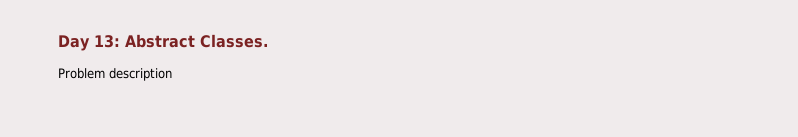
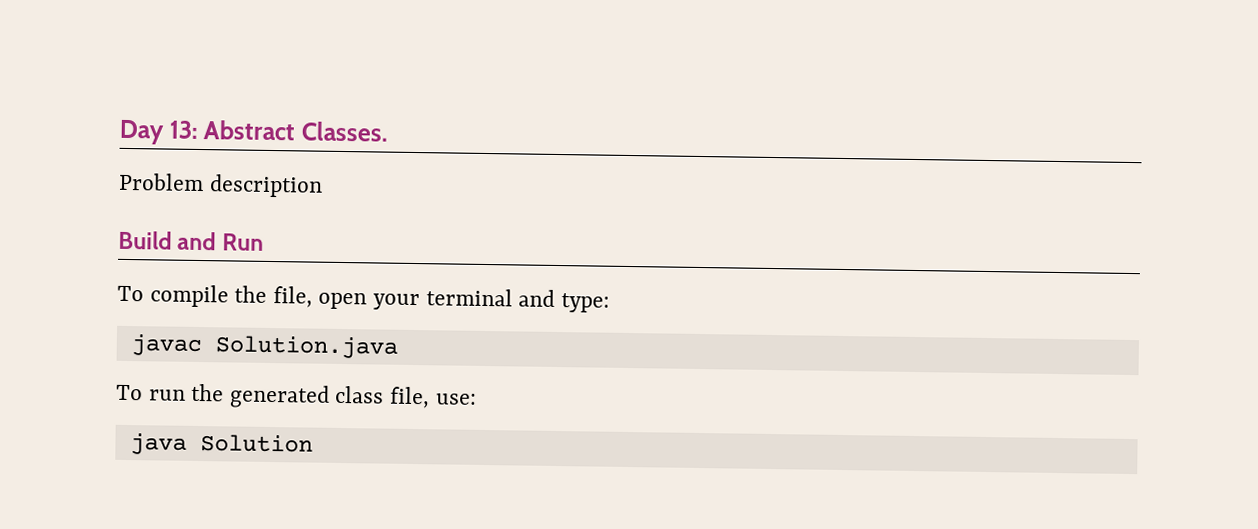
(172, 74) none -> [118,230,264,251] [117,284,610,313] [130,334,398,359] [116,383,477,409] [129,433,313,455] // Build and Run // To compile the file, open your terminal and type: // javac Solution.java // To run the generated class file, use: // java Solution

